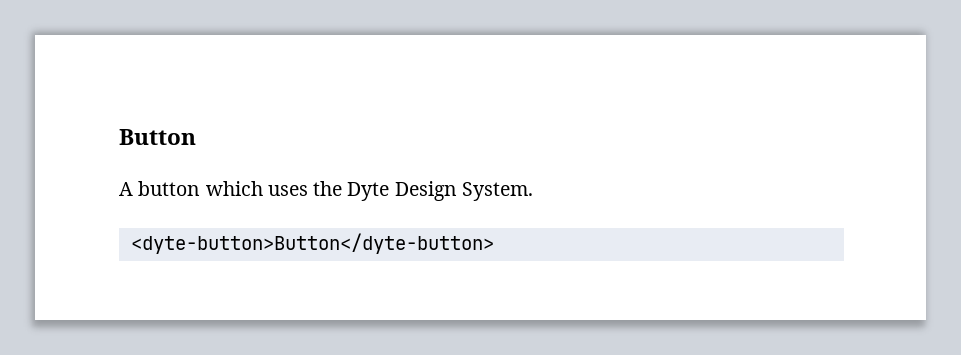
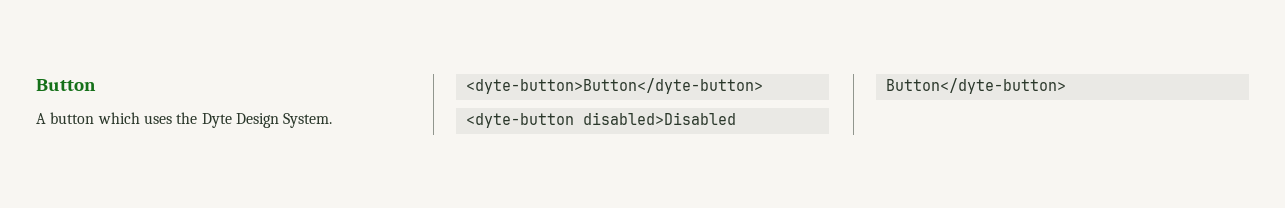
(494, 243) none -> [465,112,736,128] [885,78,1066,94] // <dyte-button disabled>Disabled Button</dyte-button>

